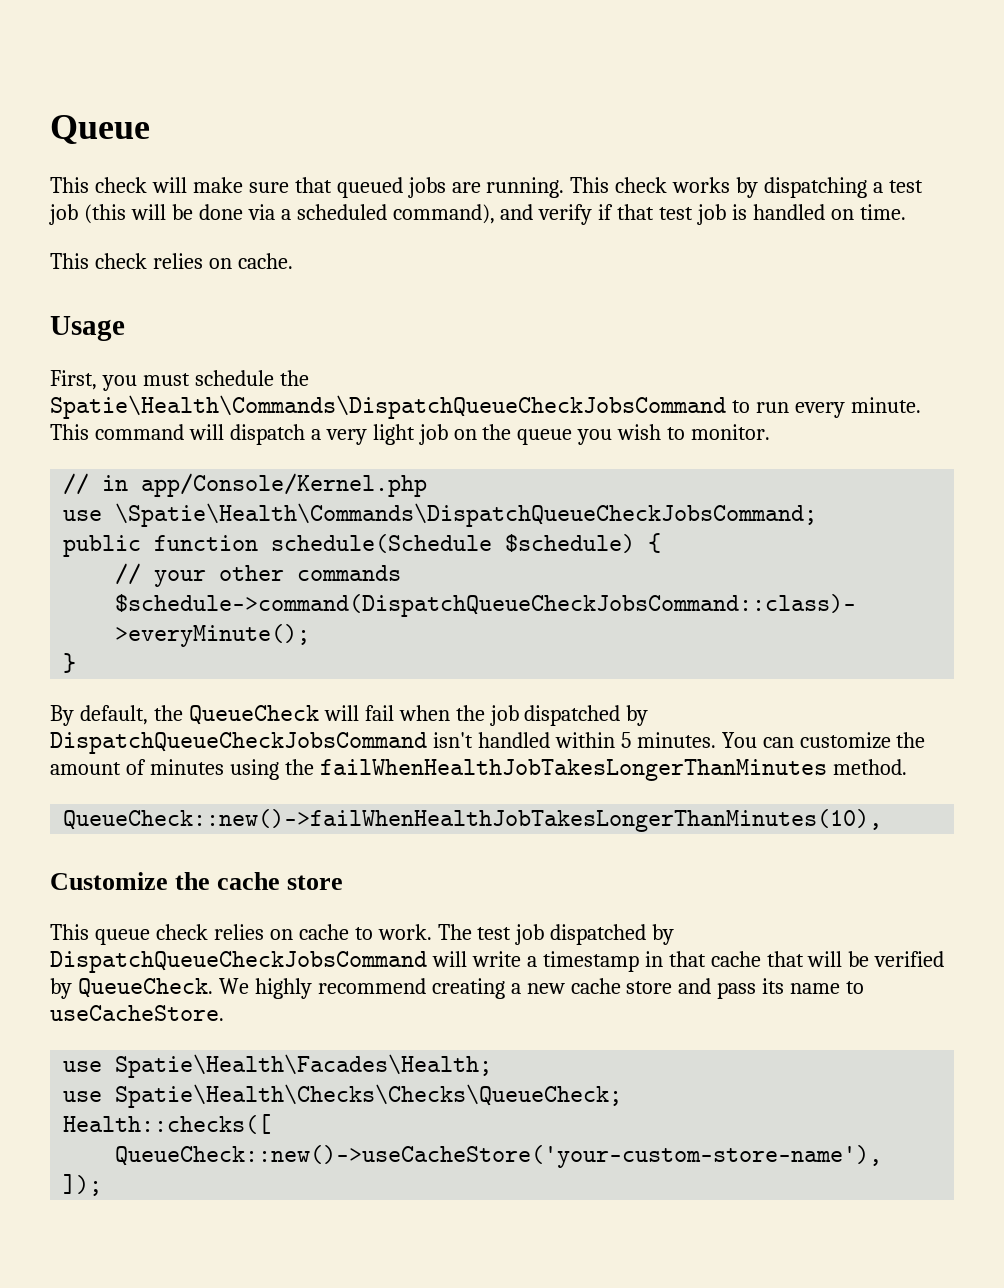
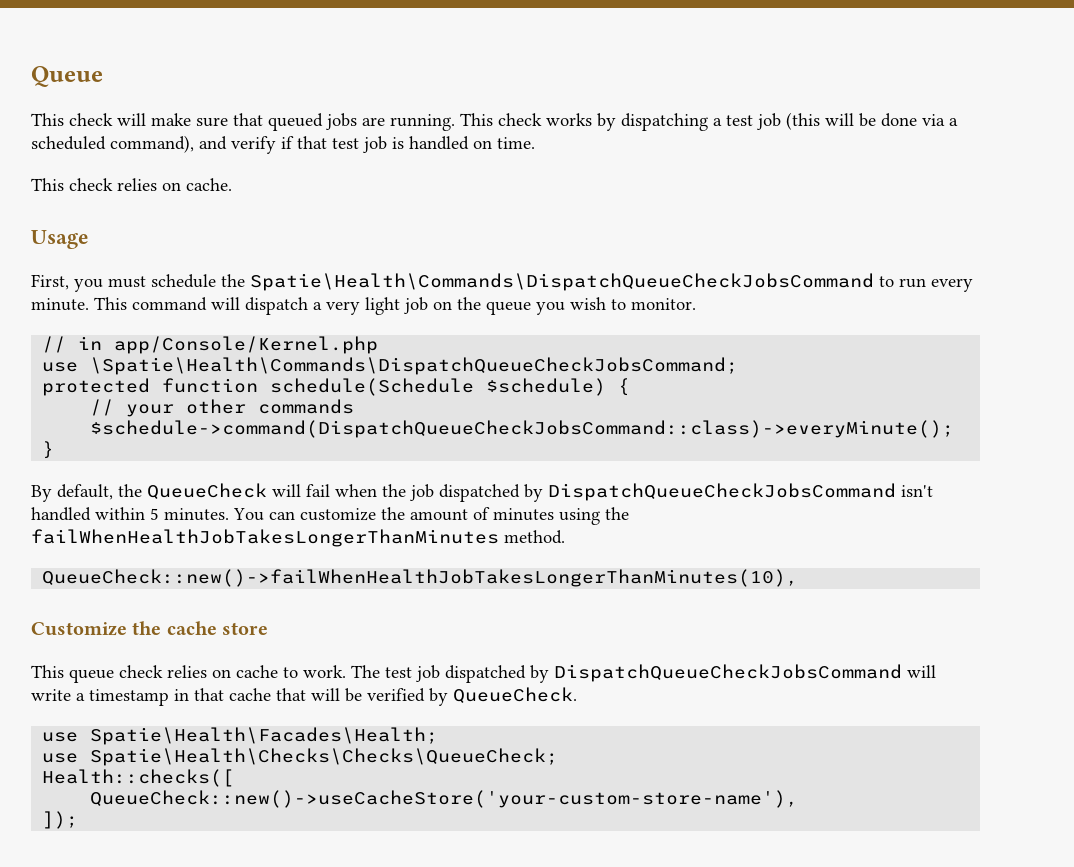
[63,535,142,557] public -> [42,378,151,396] protected
[218,978,865,999] [50,1005,224,1021] We highly recommend creating a new cache store and pass its name to useCacheStore. -> (577, 695) none

